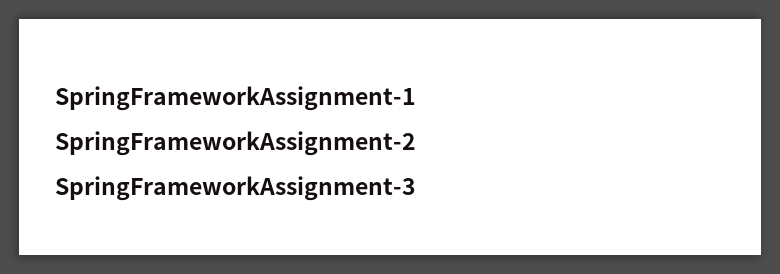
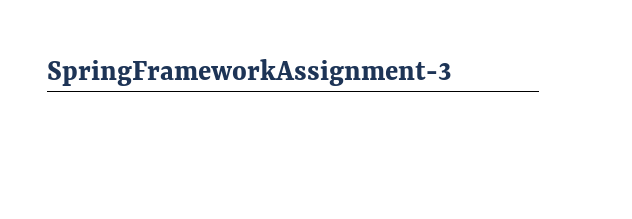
[55,86,416,111] [55,131,416,156] SpringFrameworkAssignment-1 // SpringFrameworkAssignment-2 // -> (47, 72) none

